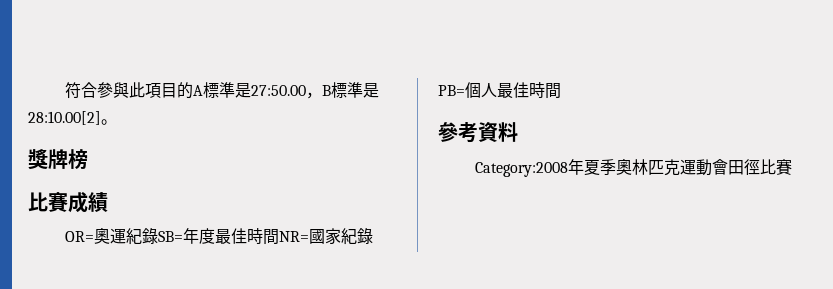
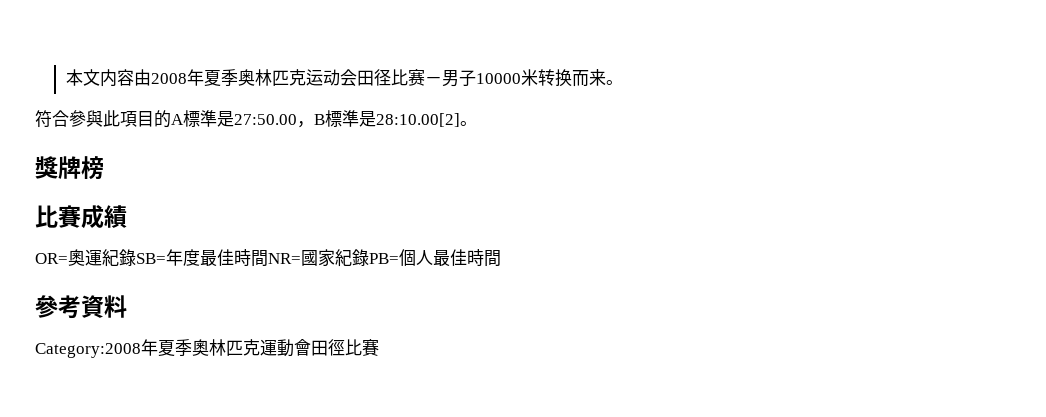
(65, 90) none -> [65,68,623,87] 本文内容由2008年夏季奥林匹克运动会田径比赛－男子10000米转换而来。 //

